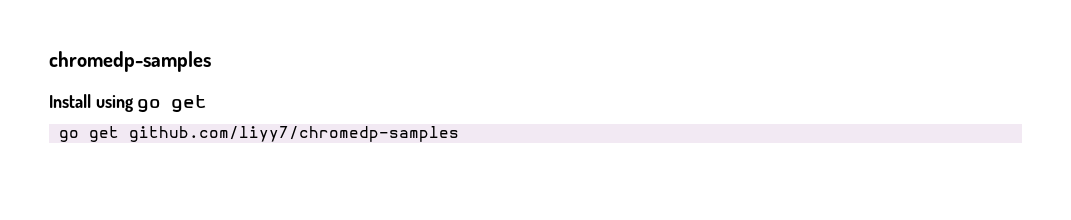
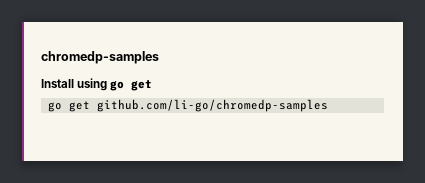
[128,126,459,142] github.com/liyy7/chromedp-samples -> [96,99,328,112] github.com/li-go/chromedp-samples

